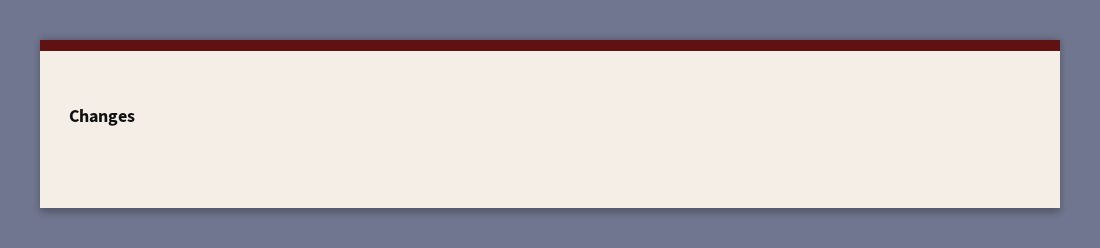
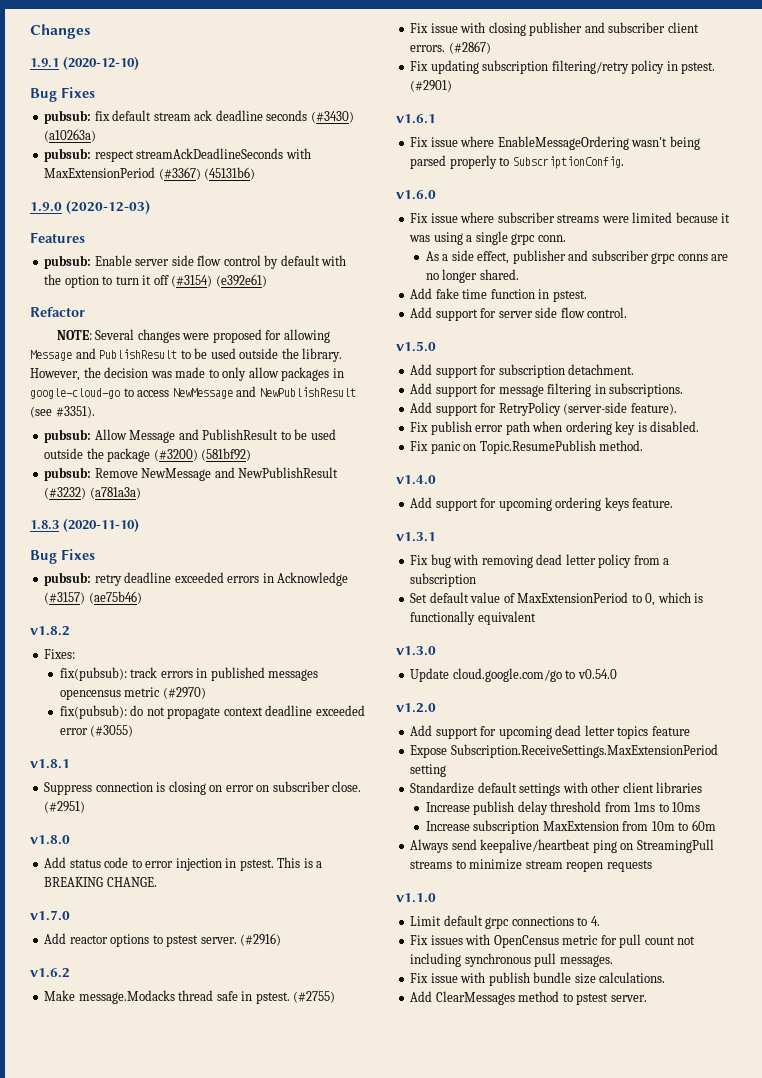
(135, 117) none -> [30,56,139,70] [30,87,95,102] [44,110,354,124] [44,129,97,142] [44,148,311,162] [44,167,256,180] [30,200,151,215] [30,232,85,243] [44,255,347,269] [44,274,267,288] [30,307,85,317] [56,329,330,343] [30,348,343,362] [30,367,344,381] [30,386,356,399] [30,406,95,418] [44,429,336,443] [44,448,252,462] [44,467,339,481] [44,487,141,499] [30,518,139,532] [30,549,95,564] [44,572,349,586] [44,591,142,604] [30,626,70,636] [44,649,76,659] [59,667,319,681] [59,687,206,700] [59,705,365,719] [59,725,134,737] [30,759,70,769] [44,781,362,795] [44,801,86,813] [30,835,70,845] [44,857,323,871] [44,877,157,887] [30,910,70,921] [44,933,282,947] [30,968,70,978] [44,990,336,1004] [410,22,699,36] [410,41,491,54] [410,60,716,74] [410,80,453,92] [396,114,436,124] [410,136,700,150] [410,155,624,169] [396,190,436,200] [410,212,731,223] [409,231,566,245] [425,250,729,264] [425,269,519,283] [410,288,587,302] [410,307,628,321] [396,341,436,352] [410,364,635,378] [410,383,684,397] [410,402,677,416] [410,421,700,435] [410,440,644,454] [396,475,436,485] [410,497,674,511] [396,532,436,542] [410,554,670,568] [410,573,477,587] [410,592,704,606] [410,611,536,625] [396,646,436,656] [410,668,617,682] [396,703,436,713] [410,725,690,739] [410,744,718,758] [410,764,447,777] [410,782,703,796] [425,801,701,815] [425,820,716,834] [410,839,714,853] [410,859,652,872] [396,893,436,903] [410,915,600,929] [410,934,696,948] [410,953,613,967] [410,972,666,986] [410,991,647,1005] // 1.9.1 (2020-12-10) // Bug Fixes // pubsub: fix default stream ack deadline seconds (#3430) (a10263a) // pubsub: respect streamAckDeadlineSeconds with MaxExtensionPeriod (#3367) (45131b6) // 1.9.0 (2020-12-03) // Features // pubsub: Enable server side flow control by default with the option to turn it off (#3154) (e392e61) // Refactor // NOTE: Several changes were proposed for allowing Message and PublishResult to be used outside the library. However, the decision was made to only allow packages in google-cloud-go to access NewMessage and NewPublishResult (see #3351). // pubsub: Allow Message and PublishResult to be used outside the package (#3200) (581bf92) // pubsub: Remove NewMessage and NewPublishResult (#3232) (a781a3a) // 1.8.3 (2020-11-10) // Bug Fixes // pubsub: retry deadline exceeded errors in Acknowledge (#3157) (ae75b46) // v1.8.2 // Fixes: // fix(pubsub): track errors in published messages opencensus metric (#2970) // fix(pubsub): do not propagate context deadline exceeded error (#3055) // v1.8.1 // Suppress connection is closing on error on subscriber close. (#2951) // v1.8.0 // Add status code to error injection in pstest. This is a BREAKING CHANGE. // v1.7.0 // Add reactor options to pstest server. (#2916) // v1.6.2 // Make message.Modacks thread safe in pstest. (#2755) // Fix issue with closing publisher and subscriber client errors. (#2867) // Fix updating subscription filtering/retry policy in pstest. (#2901) // v1.6.1 // Fix issue where EnableMessageOrdering wasn't being parsed properly to SubscriptionConfig. // v1.6.0 // Fix issue where subscriber streams were limited because it was using a single grpc conn. // As a side effect, publisher and subscriber grpc conns are no longer shared. // Add fake time function in pstest. // Add support for server side flow control. // v1.5.0 // Add support for subscription detachment. // Add support for message filtering in subscriptions. // Add support for RetryPolicy (server-side feature). // Fix publish error path when ordering key is disabled. // Fix panic on Topic.ResumePublish method. // v1.4.0 // Add support for upcoming ordering keys feature. // v1.3.1 // Fix bug with removing dead letter policy from a subscription // Set default value of MaxExtensionPeriod to 0, which is functionally equivalent // v1.3.0 // Update cloud.google.com/go to v0.54.0 // v1.2.0 // Add support for upcoming dead letter topics feature // Expose Subscription.ReceiveSettings.MaxExtensionPeriod setting // Standardize default settings with other client libraries // Increase publish delay threshold from 1ms to 10ms // Increase subscription MaxExtension from 10m to 60m // Always send keepalive/heartbeat ping on StreamingPull streams to minimize stream reopen requests // v1.1.0 // Limit default grpc connections to 4. // Fix issues with OpenCensus metric for pull count not including synchronous pull messages. // Fix issue with publish bundle size calculations. // Add ClearMessages method to pstest server.

